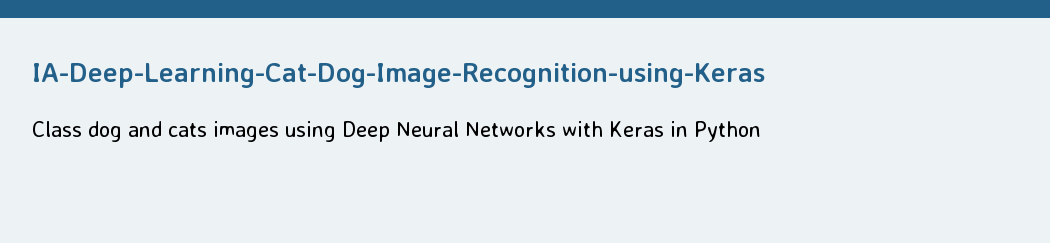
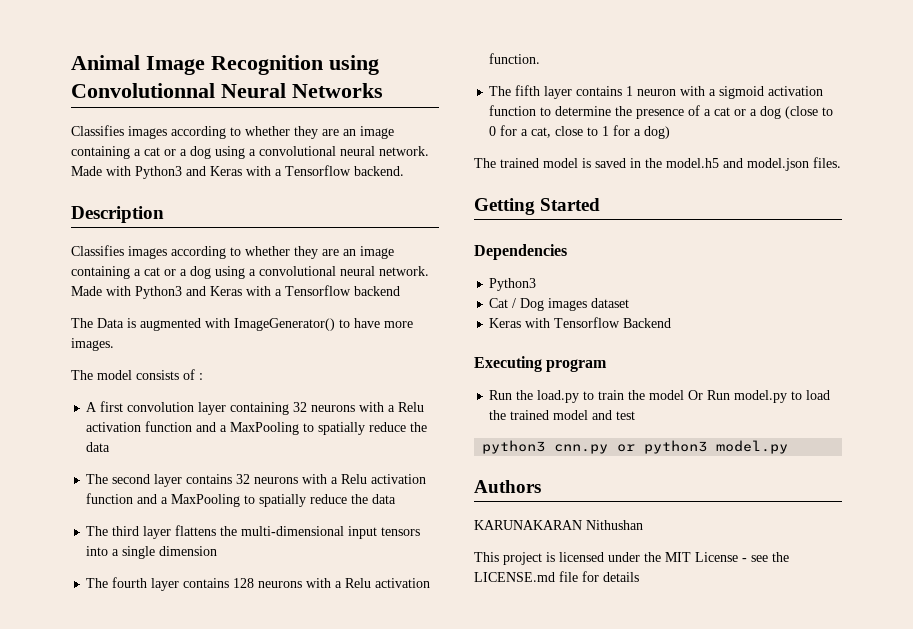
[32,63,765,88] [32,121,761,142] IA-Deep-Learning-Cat-Dog-Image-Recognition-using-Keras // Class dog and cats images using Deep Neural Networks with Keras in Python -> [71,55,379,75] [71,83,383,98] [71,125,394,139] [71,146,429,159] [71,165,404,179] [71,206,164,223] [71,245,394,259] [71,266,429,279] [71,285,400,299] [71,318,413,331] [71,338,114,351] [71,369,203,380] [86,401,425,415] [86,421,428,435] [86,442,111,452] [86,474,427,487] [86,493,397,507] [86,525,421,539] [86,546,218,559] [86,577,431,591] [489,53,541,64] [489,85,824,99] [489,105,834,119] [489,125,671,139] [474,157,841,171] [474,198,601,215] [474,244,567,260] [489,278,537,291] [489,298,630,311] [489,317,672,328] [474,356,608,372] [489,390,831,403] [489,410,636,420] [482,440,789,454] [474,480,541,493] [474,520,643,530] [474,552,789,565] [474,571,639,582] Animal Image Recognition using Convolutionnal Neural Networks // Classifies images according to whether they are an image containing a cat or a dog using a convolutional neural network. Made with Python3 and Keras with a Tensorflow backend. // Description // Classifies images according to whether they are an image containing a cat or a dog using a convolutional neural network. Made with Python3 and Keras with a Tensorflow backend // The Data is augmented with ImageGenerator() to have more images. // The model consists of : // A first convolution layer containing 32 neurons with a Relu activation function and a MaxPooling to spatially reduce the data // The second layer contains 32 neurons with a Relu activation function and a MaxPooling to spatially reduce the data // The third layer flattens the multi-dimensional input tensors into a single dimension // The fourth layer contains 128 neurons with a Relu activation function. // The fifth layer contains 1 neuron with a sigmoid activation function to determine the presence of a cat or a dog (close to 0 for a cat, close to 1 for a dog) // The trained model is saved in the model.h5 and model.json files. // Getting Started // Dependencies // Python3 // Cat / Dog images dataset // Keras with Tensorflow Backend // Executing program // Run the load.py to train the model Or Run model.py to load the trained model and test // python3 cnn.py or python3 model.py // Authors // KARUNAKARAN Nithushan // This project is licensed under the MIT License - see the LICENSE.md file for details

